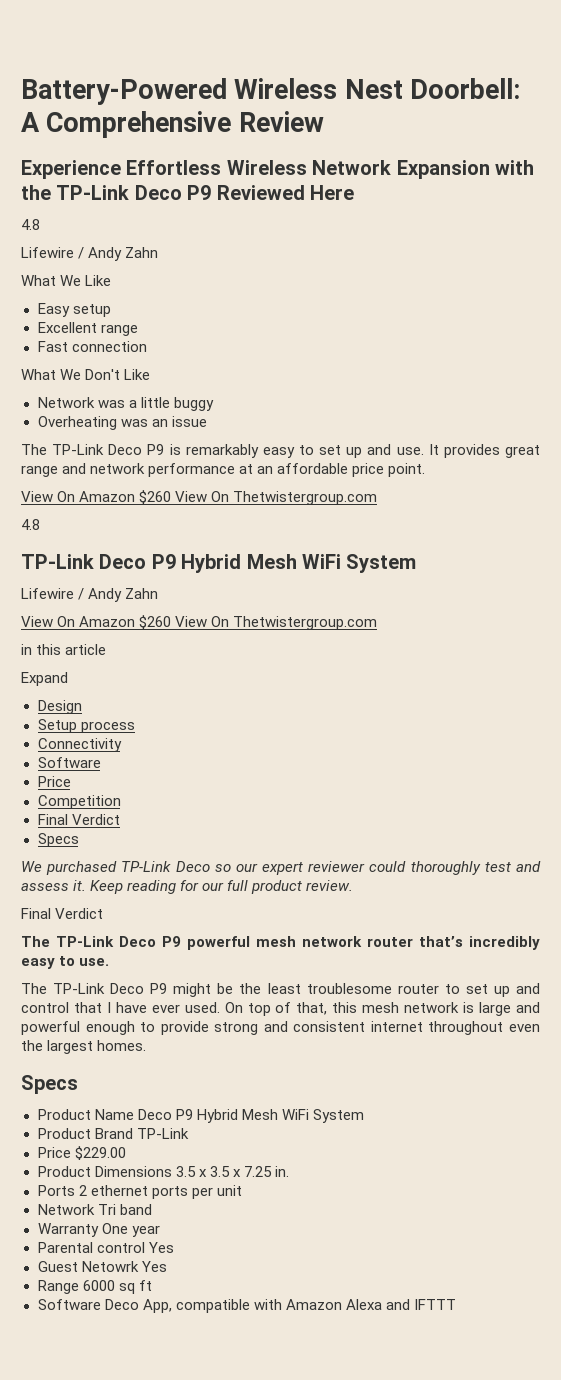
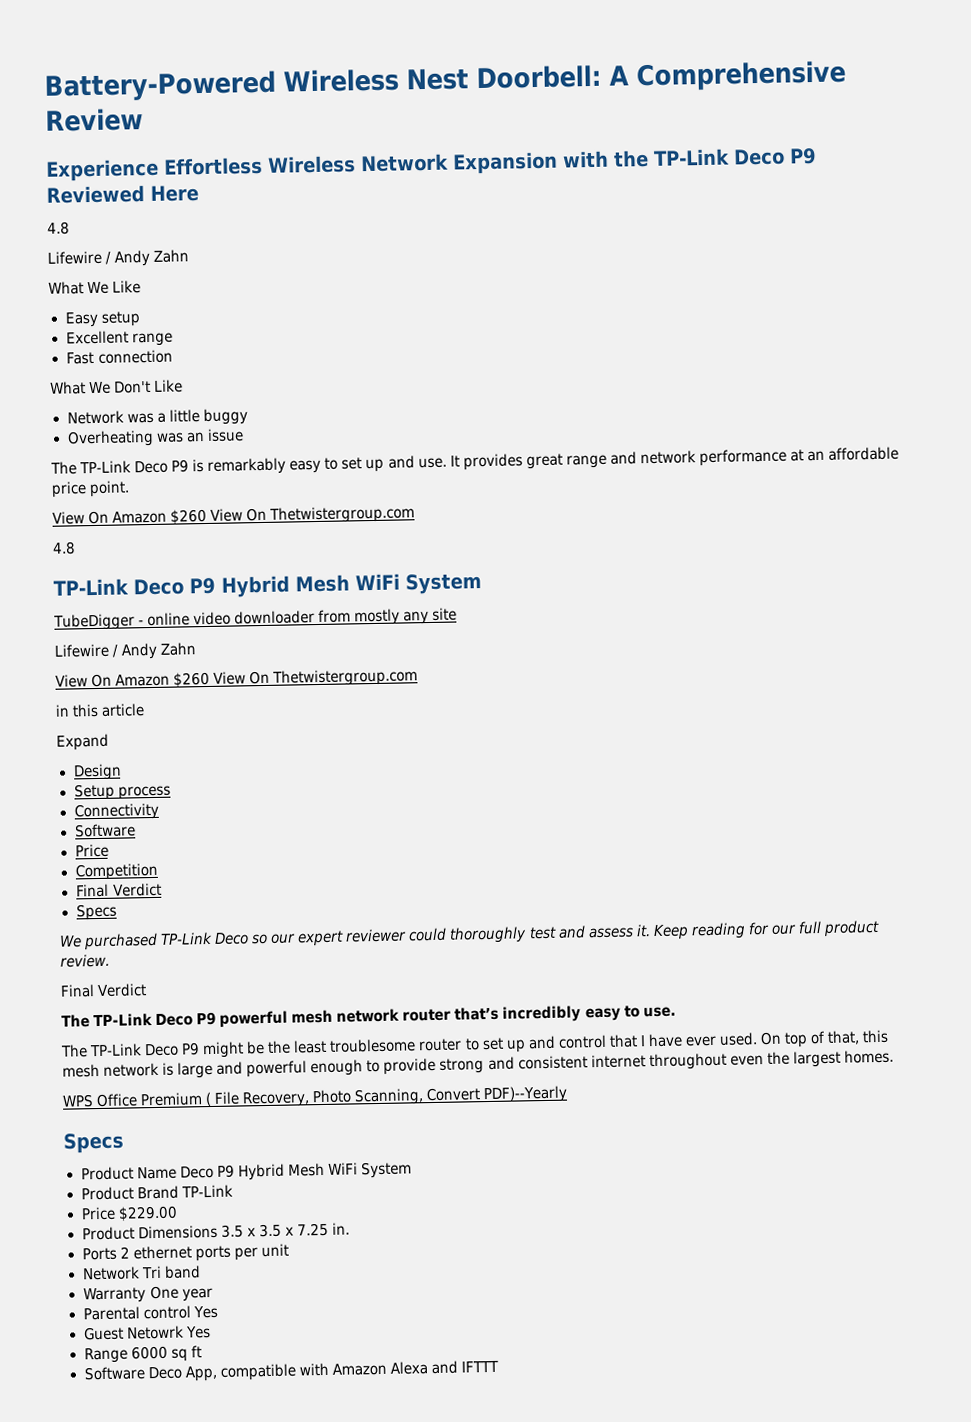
(417, 563) none -> [53,607,458,631] // TubeDigger - online video downloader from mostly any site
(147, 1045) none -> [62,1085,569,1108] // WPS Office Premium ( File Recovery, Photo Scanning, Convert PDF)--Yearly

